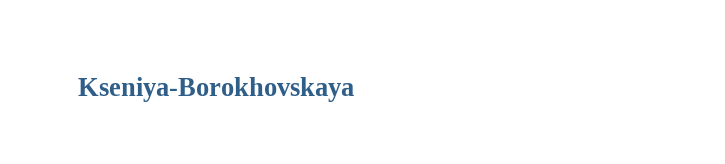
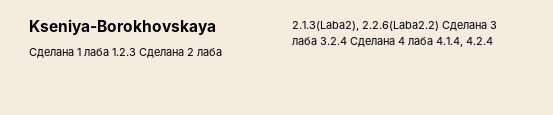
(354, 89) none -> [29,48,222,58] [292,21,497,31] [292,37,493,47] // Сделана 1 лаба 1.2.3 Сделана 2 лаба 2.1.3(Laba2), 2.2.6(Laba2.2) Сделана 3 лаба 3.2.4 Сделана 4 лаба 4.1.4, 4.2.4

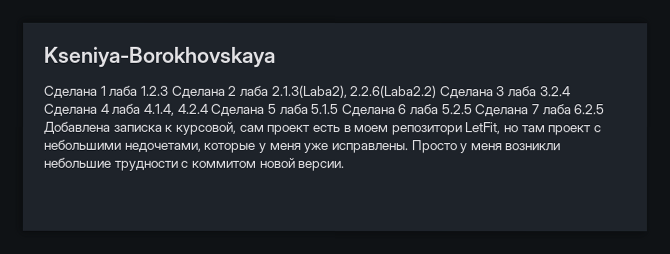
(493, 41) none -> [211,103,606,118] [43,121,603,136] [43,139,561,154] [43,157,345,172] Сделана 5 лаба 5.1.5 Сделана 6 лаба 5.2.5 Сделана 7 лаба 6.2.5 Добавлена записка к курсовой, сам проект есть в моем репозитори LetFit, но там проект с небольшими недочетами, которые у меня уже исправлены. Просто у меня возникли небольшие трудности с коммитом новой версии.

